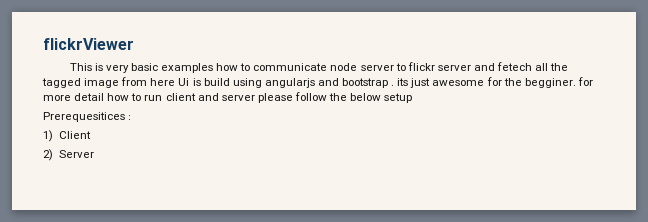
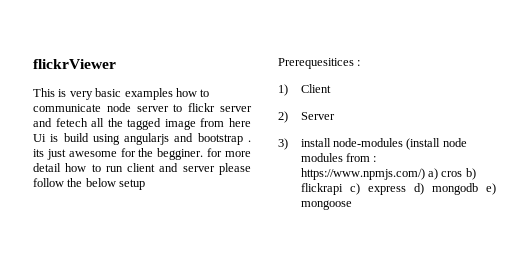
(94, 154) none -> [278,138,467,150] [300,153,377,162] [300,168,476,180] [300,183,496,195] [300,200,352,210] // 3) install node-modules (install node modules from : https://www.npmjs.com/) a) cros b) flickrapi c) express d) mongodb e) mongoose

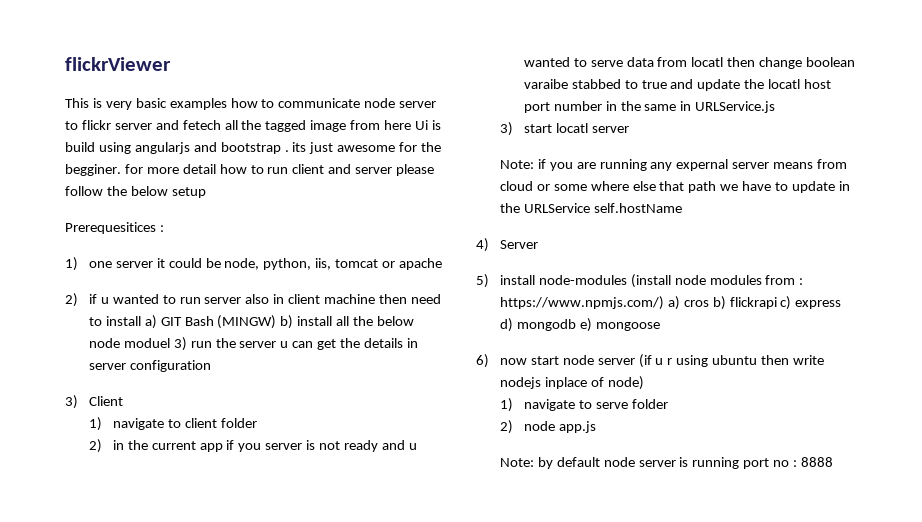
[300,84,331,93] [278,111,288,123] Client // 2) -> [88,258,443,270] [65,293,441,307] [88,315,415,329] [88,337,418,351] [88,360,211,372] [65,395,123,409] [88,417,257,431] [88,439,417,453] [523,57,856,69] [523,79,832,91] [523,101,776,113] [499,122,629,136] [499,159,848,171] [499,181,850,193] [499,203,682,213] [476,238,489,252] one server it could be node, python, iis, tomcat or apache // 2) if u wanted to run server also in client machine then need to install a) GIT Bash (MINGW) b) install all the below node moduel 3) run the server u can get the details in server configuration // 3) Client // 1) navigate to client folder // 2) in the current app if you server is not ready and u wanted to serve data from locatl then change boolean varaibe stabbed to true and update the locatl host port number in the same in URLService.js // 3) start locatl server // Note: if you are running any expernal server means from cloud or some where else that path we have to update in the URLService self.hostName // 4)
[278,138,288,150] 3) -> [476,274,489,288] 5)
(352, 205) none -> [476,354,825,368] [499,376,644,390] [499,398,668,412] [499,420,596,434] [499,457,834,469] // 6) now start node server (if u r using ubuntu then write nodejs inplace of node) // 1) navigate to serve folder // 2) node app.js // Note: by default node server is running port no : 8888

